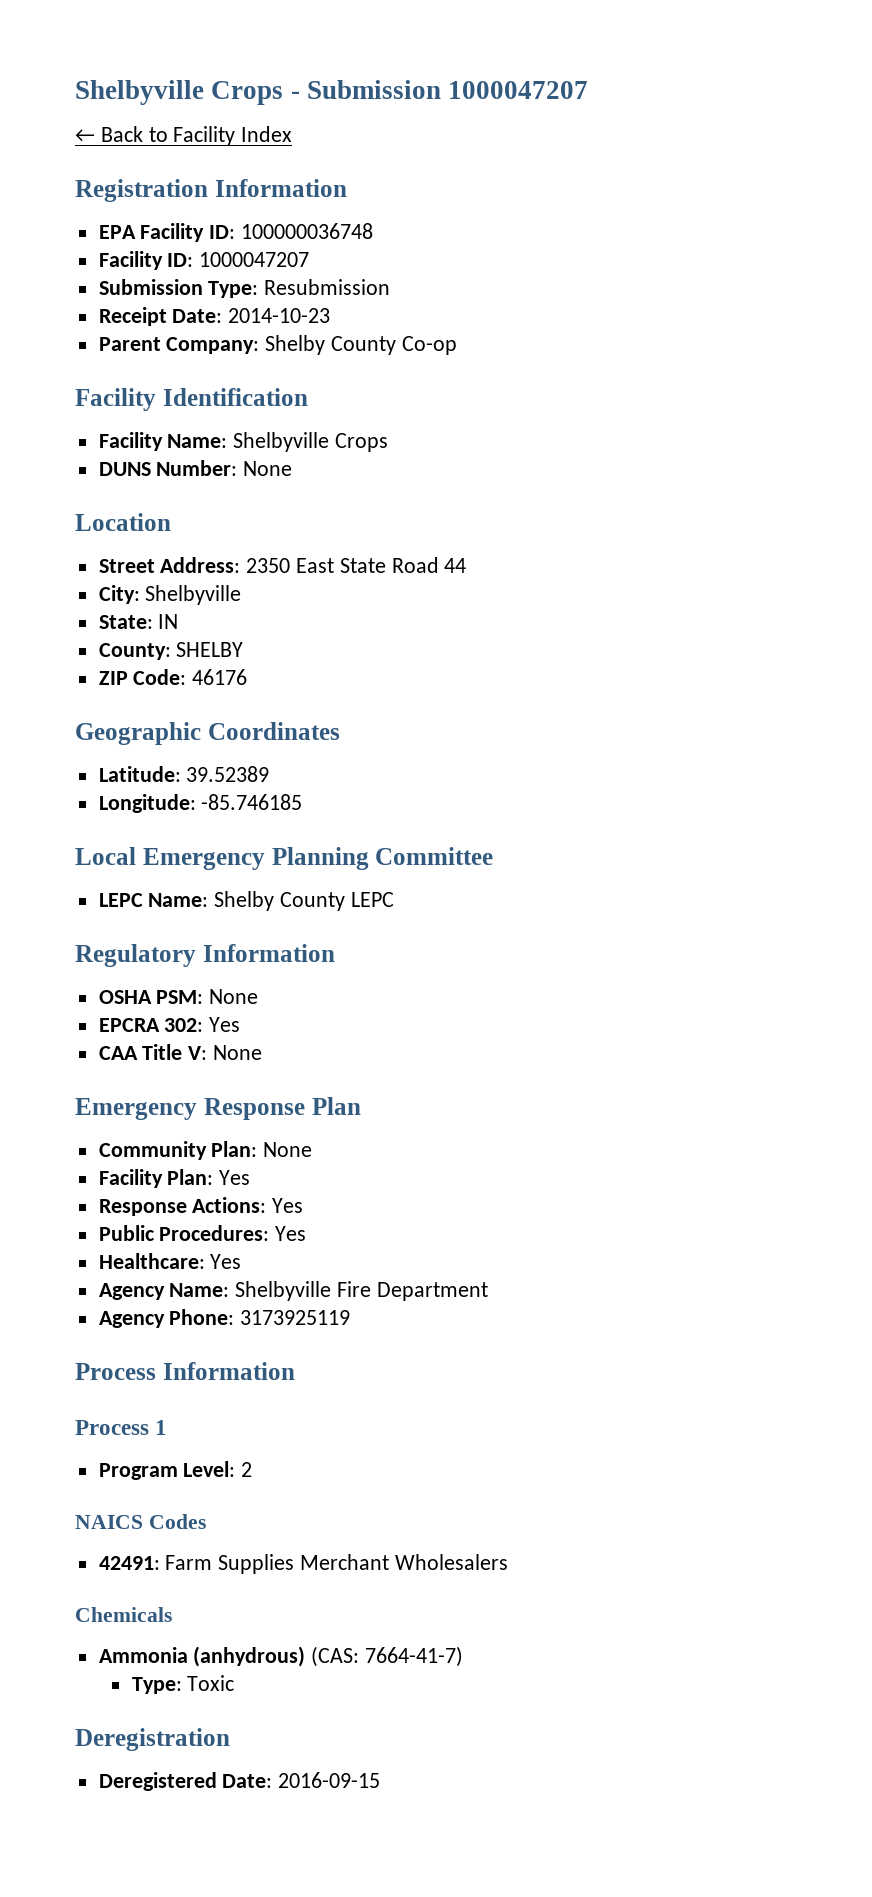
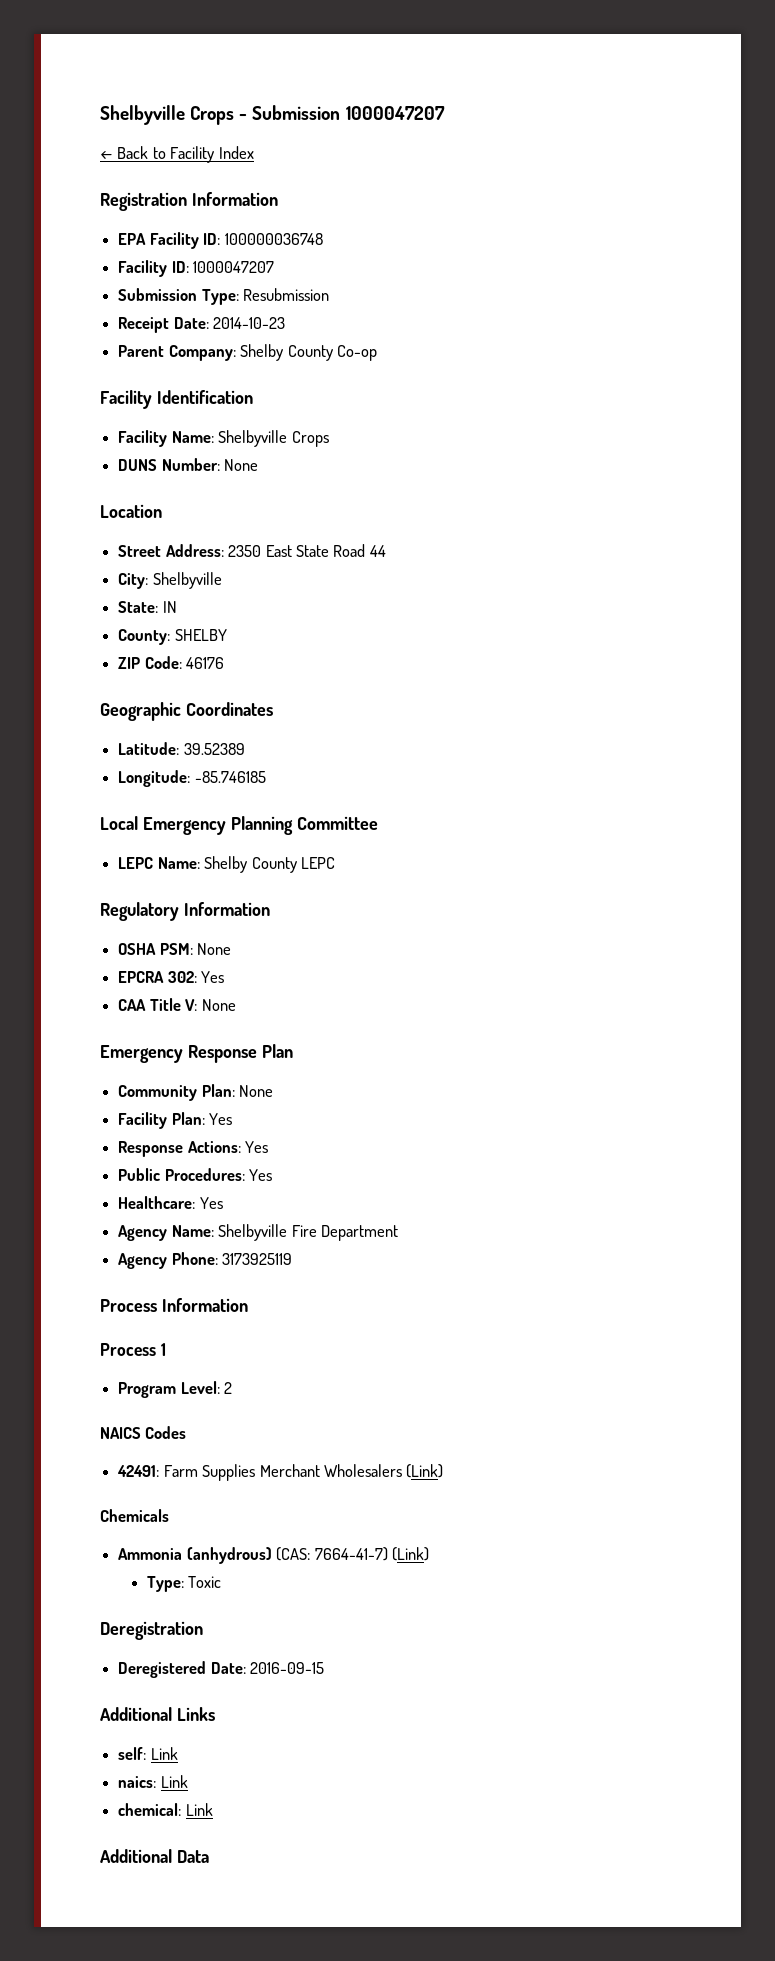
(508, 1562) none -> [406,1464,444,1478] (Link)
(464, 1656) none -> [391,1547,429,1561] (Link)
(381, 1780) none -> [100,1707,215,1721] [118,1747,178,1760] [118,1775,188,1788] [118,1803,213,1816] [100,1849,209,1863] // Additional Links // self: Link // naics: Link // chemical: Link // Additional Data

